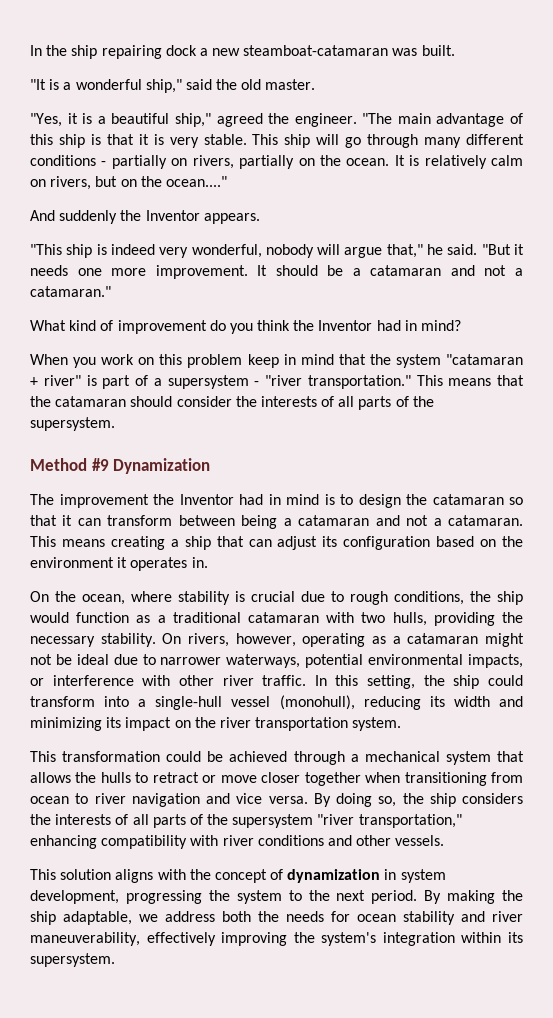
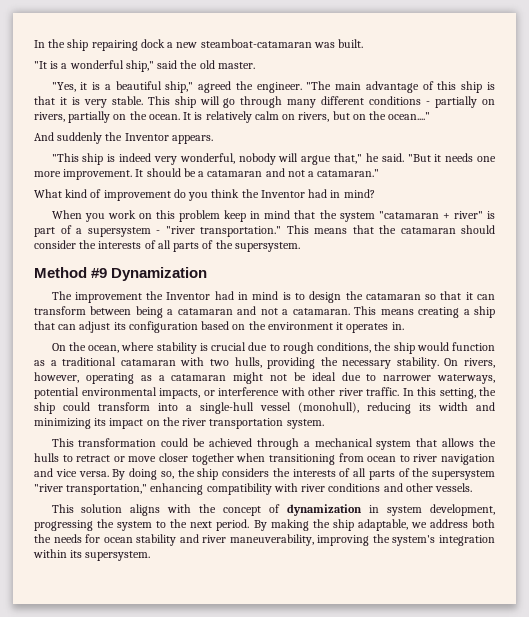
[146,932,216,946] effectively -> (314, 540) none

